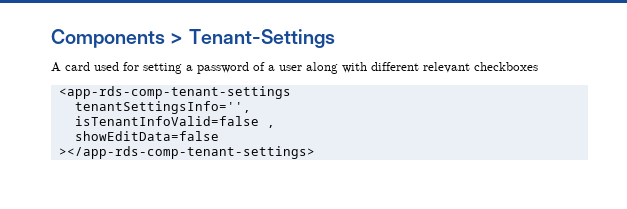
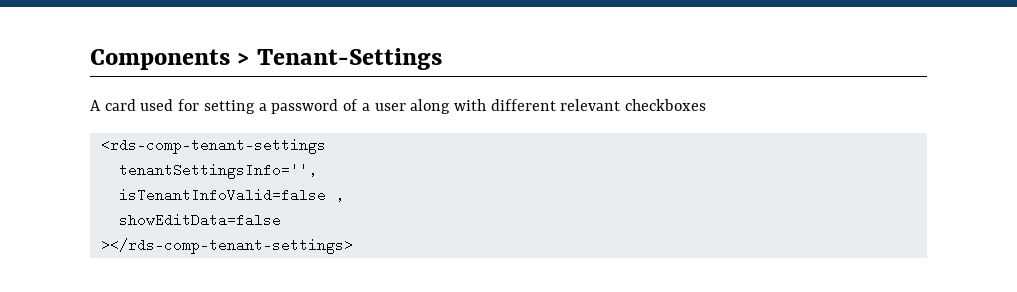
[58,86,291,99] <app-rds-comp-tenant-settings -> [100,138,326,154] <rds-comp-tenant-settings
[58,146,315,159] ></app-rds-comp-tenant-settings> -> [100,238,353,254] ></rds-comp-tenant-settings>

